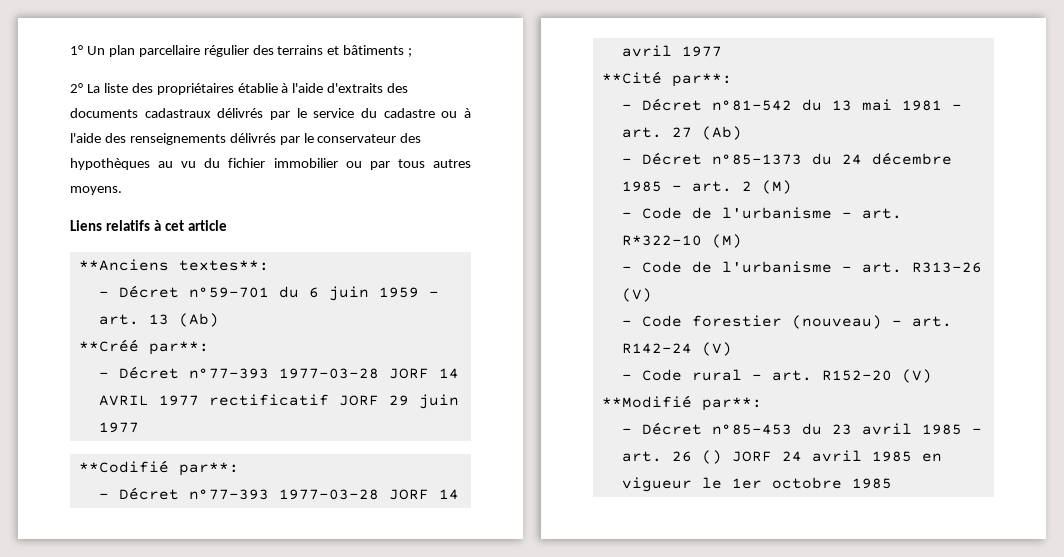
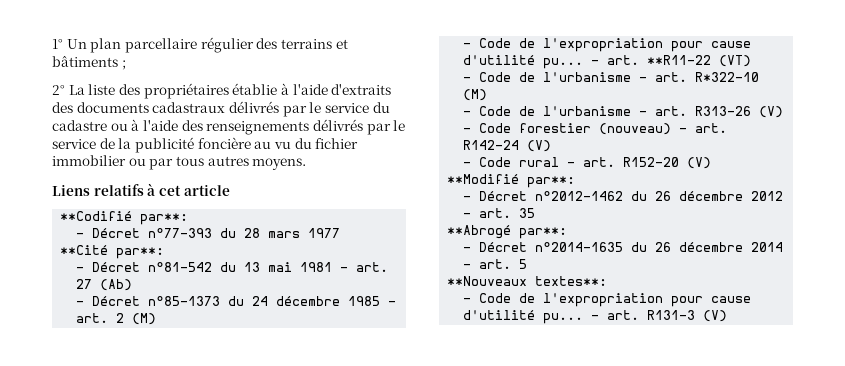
[317,133,422,143] [70,158,150,170] conservateur des hypothèques -> [52,137,251,153] service de la publicité foncière
[78,259,269,271] [98,285,439,301] [98,313,219,327] [78,339,209,355] [98,366,459,379] [98,394,459,409] [98,422,139,433] // **Anciens textes**: // - Décret n°59-701 du 6 juin 1959 - art. 13 (Ab) // **Créé par**: // - Décret n°77-393 1977-03-28 JORF 14 AVRIL 1977 rectificatif JORF 29 juin 1977 -> (230, 190) none
[278,489,459,500] [621,45,672,57] 1977-03-28 JORF 14 avril -> [220,228,301,238] du 28 mars
(792, 187) none -> [463,38,752,52] [463,55,752,69] // - Code de l'expropriation pour cause d'utilité pu... - art. **R11-22 (VT)
[711,423,982,435] [621,450,942,464] [621,477,892,492] n°85-453 du 23 avril 1985 - art. 26 () JORF 24 avril 1985 en vigueur le 1er octobre 1985 -> [535,191,784,201] [463,208,536,218] [447,225,568,239] [463,242,784,252] [463,259,528,269] [447,276,608,286] [463,293,752,307] [463,310,728,324] n°2012-1462 du 26 décembre 2012 - art. 35 // **Abrogé par**: // - Décret n°2014-1635 du 26 décembre 2014 - art. 5 // **Nouveaux textes**: // - Code de l'expropriation pour cause d'utilité pu... - art. R131-3 (V)

